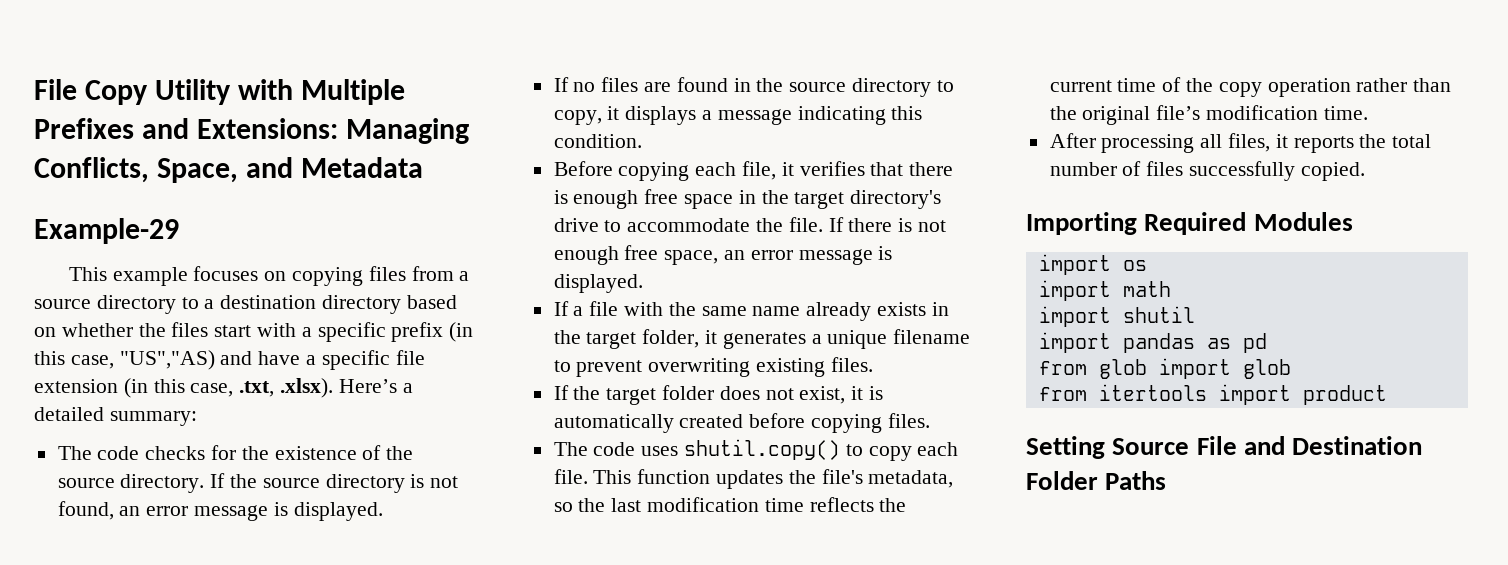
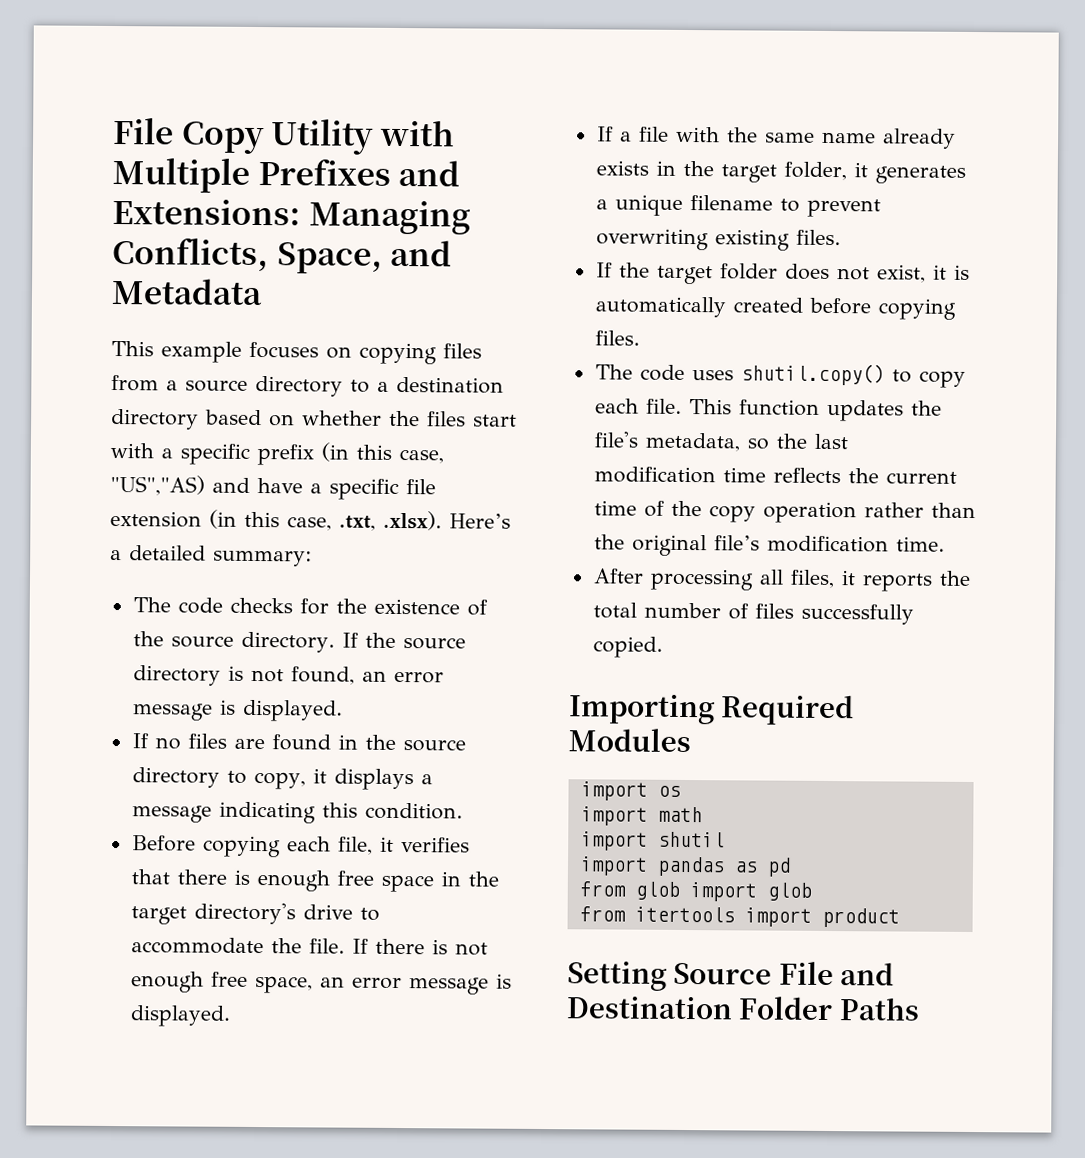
[34,218,179,244] // Example-29 -> (263, 291) none

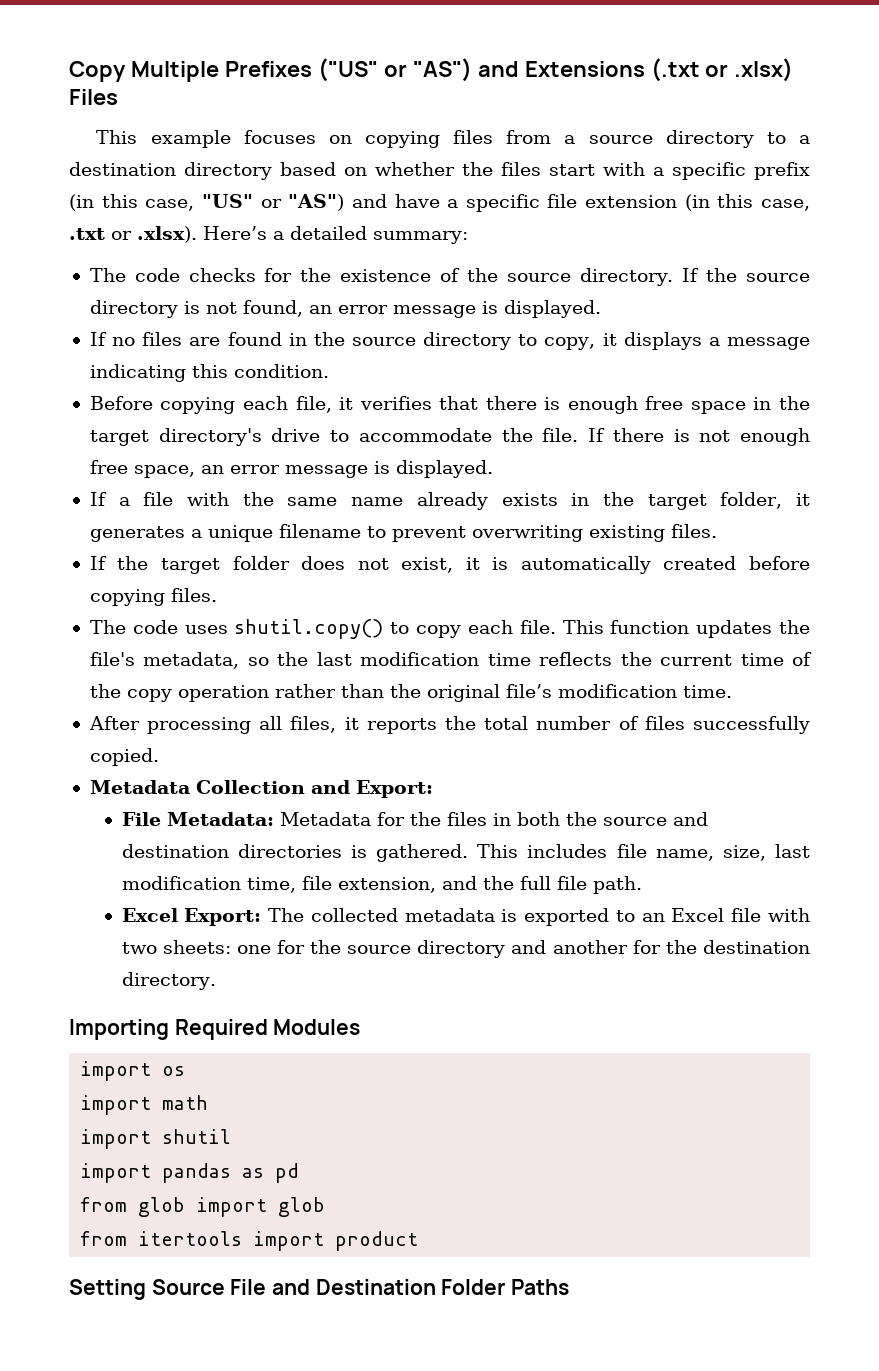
[113,116,455,155] [112,156,461,193] [112,198,471,235] [112,236,453,274] [111,277,263,306] File Copy Utility with Multiple Prefixes and Extensions: Managing Conflicts, Space, and Metadata -> [69,58,794,82] [69,89,118,105] Copy Multiple Prefixes ("US" or "AS") and Extensions (.txt or .xlsx) Files
[110,474,205,496] "US","AS) -> [201,194,345,211] "US" or "AS")
[339,515,376,531] .txt, -> [69,228,132,240] .txt or
(663, 647) none -> [89,780,433,798] [121,812,708,826] [121,844,810,862] [121,876,642,894] [121,908,810,926] [121,940,811,958] [121,972,216,990] // Metadata Collection and Export: // File Metadata: Metadata for the files in both the source and destination directories is gathered. This includes file name, size, last modification time, file extension, and the full file path. // Excel Export: The collected metadata is exported to an Excel file with two sheets: one for the source directory and another for the destination directory.

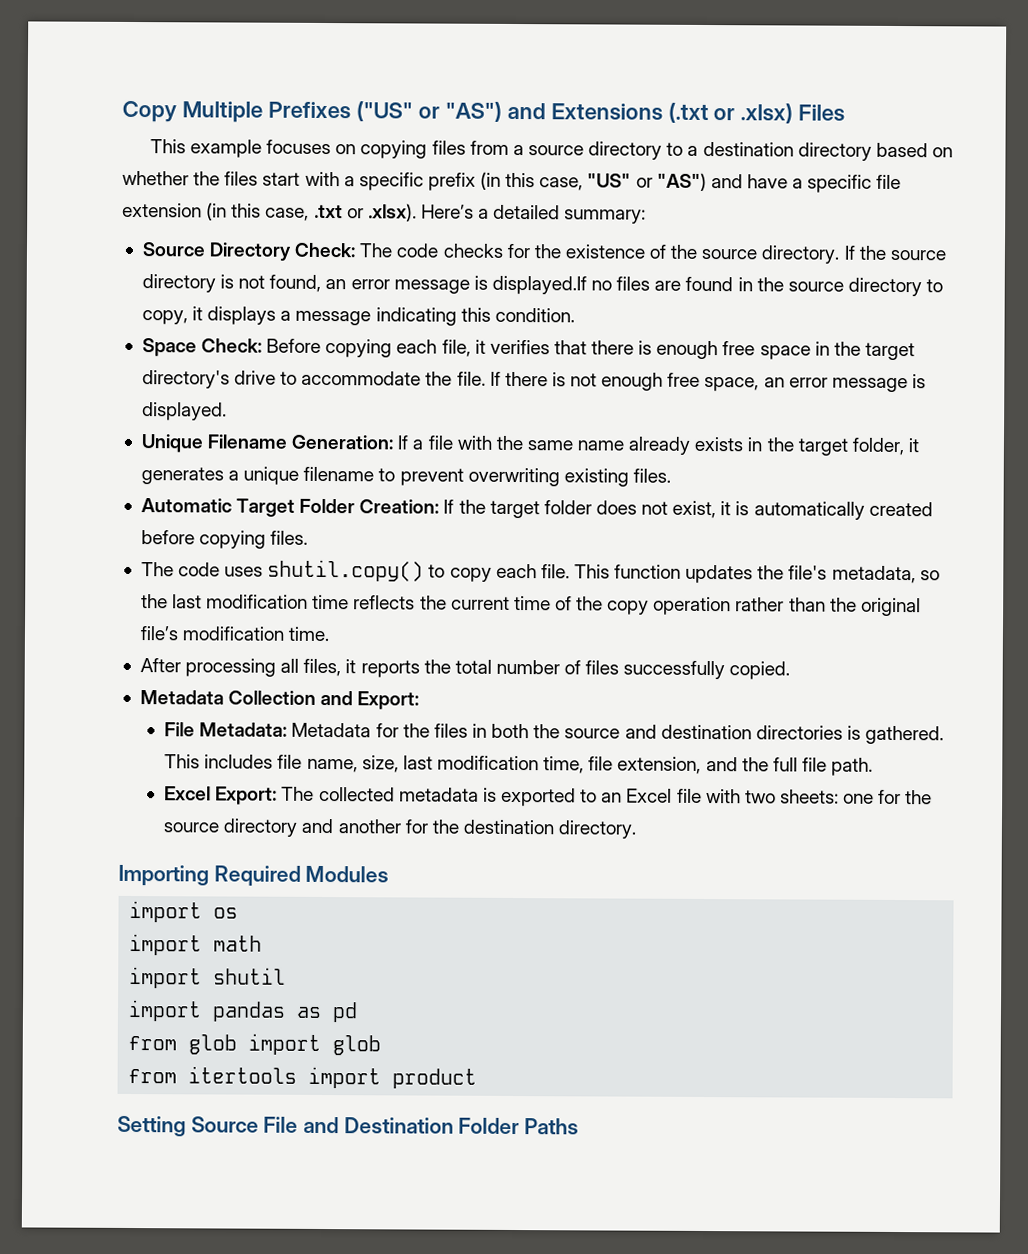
(468, 237) none -> [141,242,357,261] Source Directory Check:
[503,300,601,318] [89,332,107,346] displayed. // If -> [491,275,587,295] displayed.If
(329, 371) none -> [141,338,263,357] Space Check:
(493, 469) none -> [140,434,395,453] Unique Filename Generation:
(717, 531) none -> [140,498,440,517] Automatic Target Folder Creation:

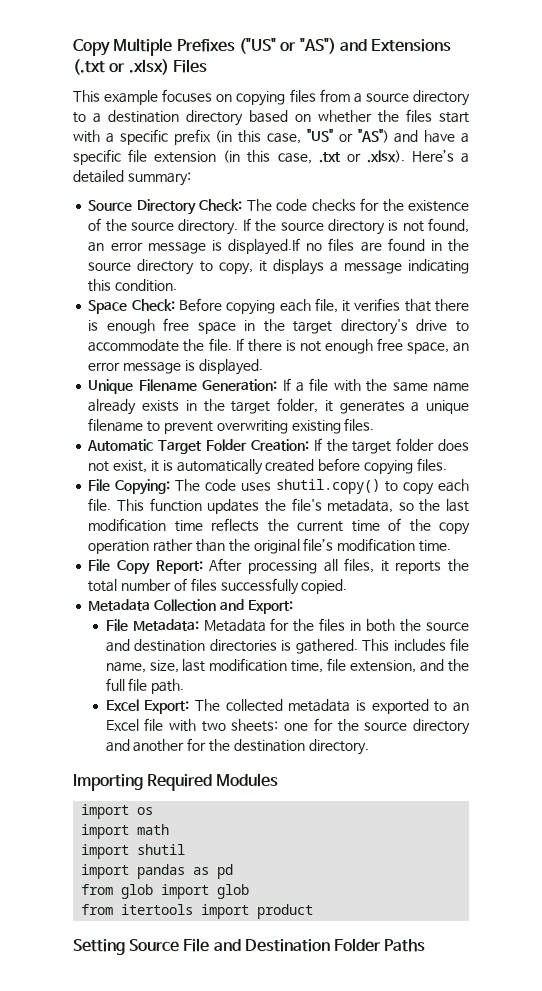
(309, 537) none -> [88,479,171,495] File Copying:
(330, 634) none -> [88,559,203,575] File Copy Report:

